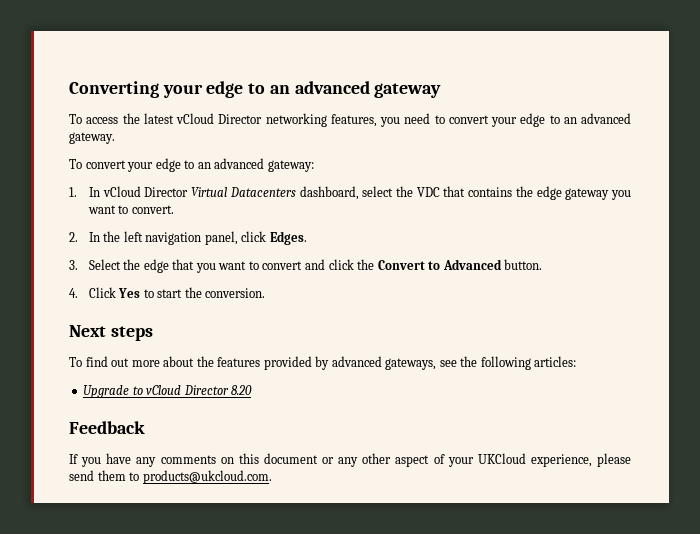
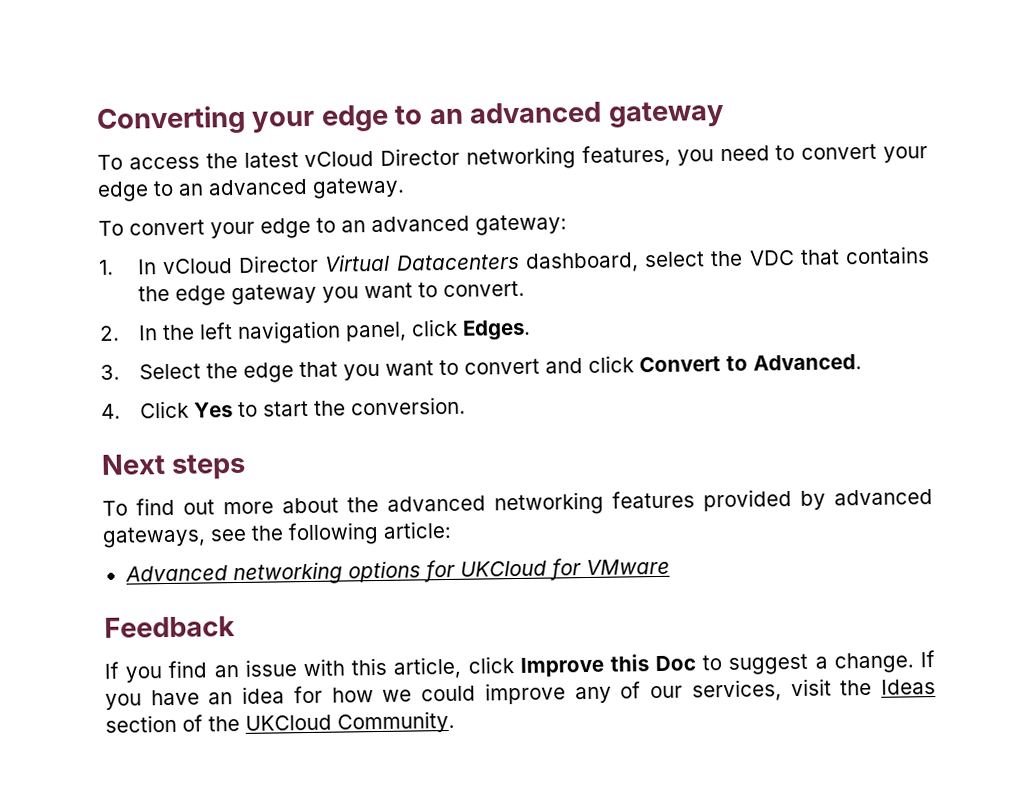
[357,259,375,270] the -> (634, 364) none
[442,259,543,270] Advanced button. -> [752,354,862,371] Advanced.
(214, 361) none -> [387,491,604,516] advanced networking
[534,356,577,367] [83,385,253,398] [69,421,145,434] [69,453,631,467] [69,470,272,484] articles: // Upgrade to vCloud Director 8.20 // Feedback // If you have any comments on this document or any other aspect of your UKCloud experience, please send them to products@ukcloud.com. -> [383,520,452,539] [124,558,670,586] [104,616,235,638] [104,650,935,683] [105,678,937,710] [105,710,455,734] article: // Advanced networking options for UKCloud for VMware // Feedback // If you find an issue with this article, click Improve this Doc to suggest a change. If you have an idea for how we could improve any of our services, visit the Ideas section of the UKCloud Community.

